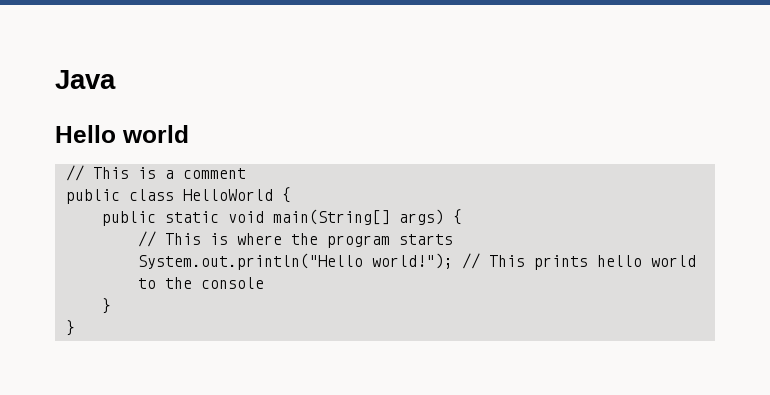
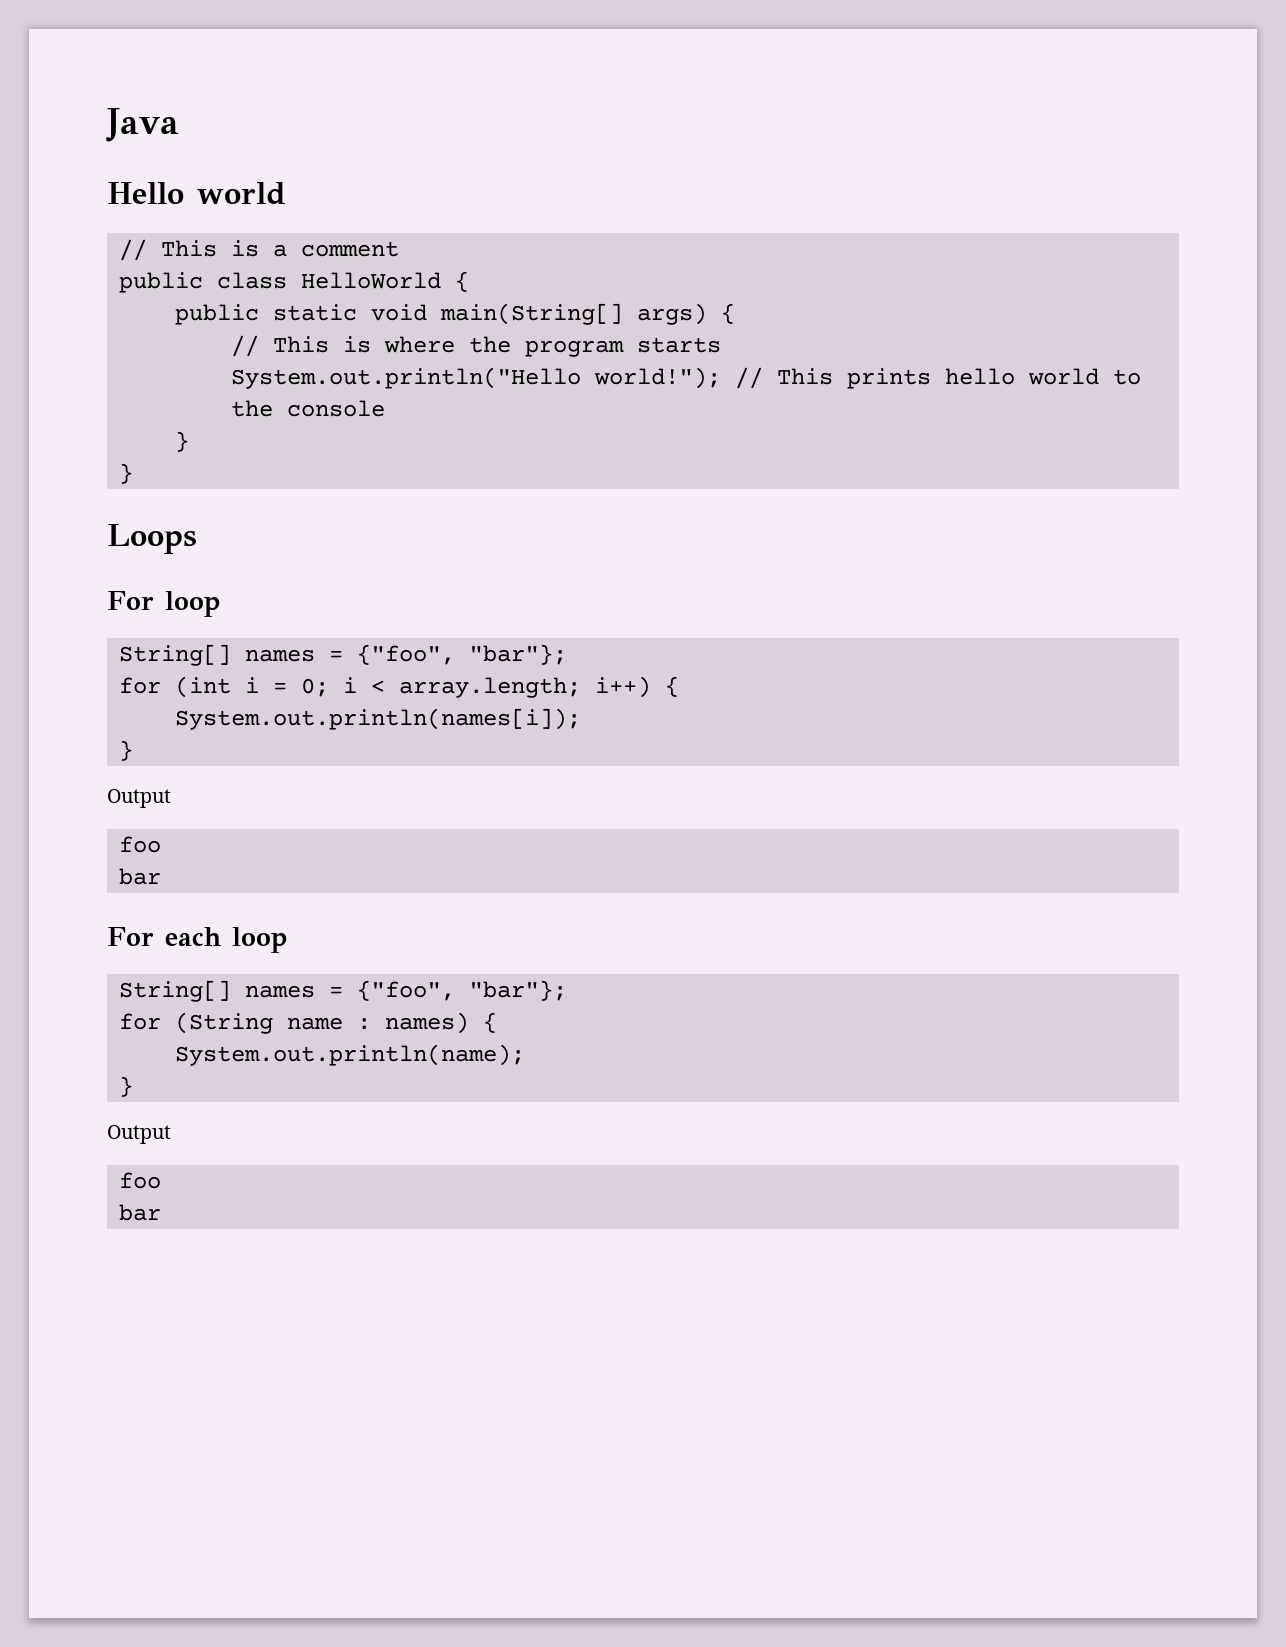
(75, 328) none -> [107,524,197,554] [107,591,220,617] [118,644,567,666] [118,676,679,698] [174,708,581,730] [118,740,133,761] [107,789,171,808] [118,836,161,853] [118,868,161,885] [107,927,287,953] [118,980,567,1002] [118,1012,497,1034] [174,1044,525,1066] [118,1076,133,1097] [107,1125,171,1144] [118,1172,161,1189] [118,1204,161,1221] // Loops // For loop // String[] names = {"foo", "bar"}; // for (int i = 0; i < array.length; i++) { // System.out.println(names[i]); // } // Output // foo // bar // For each loop // String[] names = {"foo", "bar"}; // for (String name : names) { // System.out.println(name); // } // Output // foo // bar

